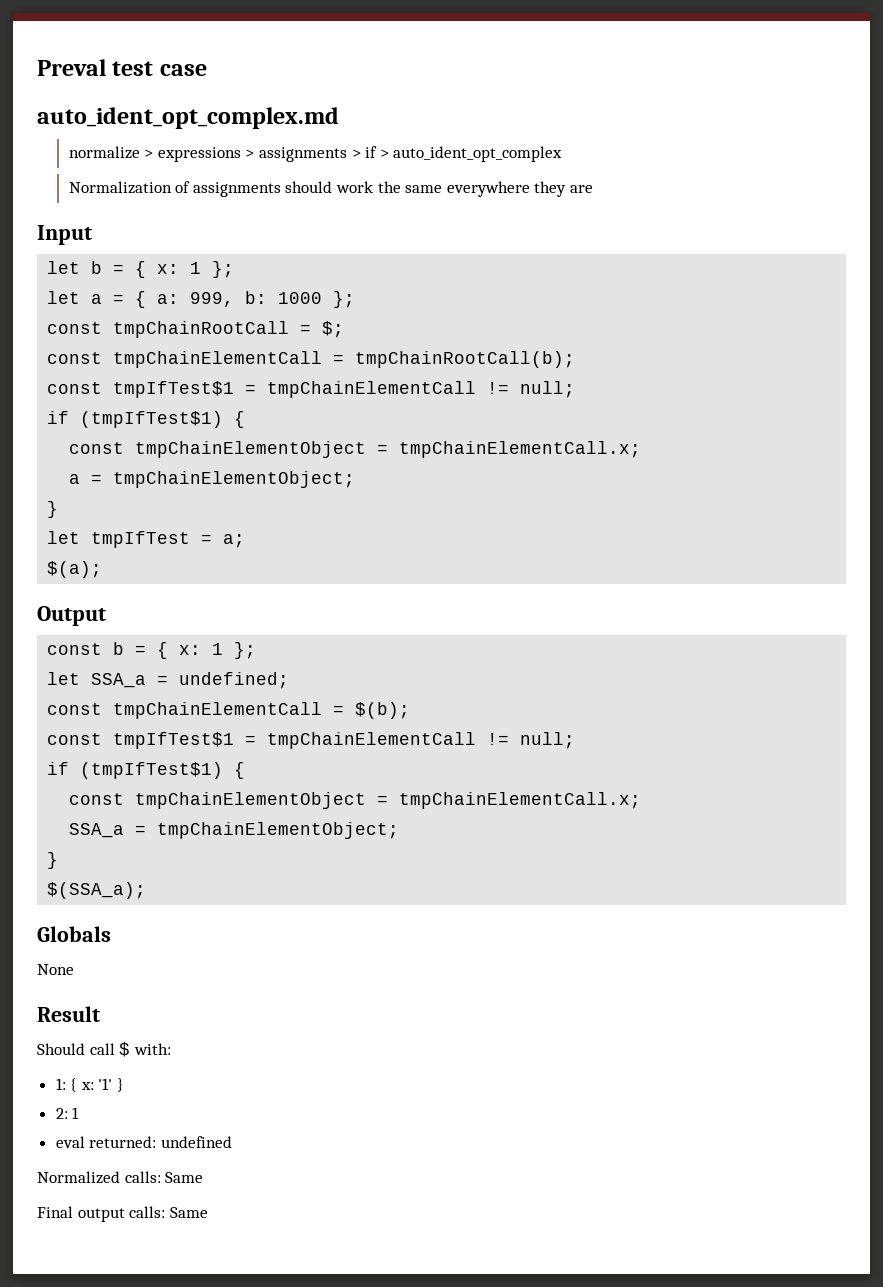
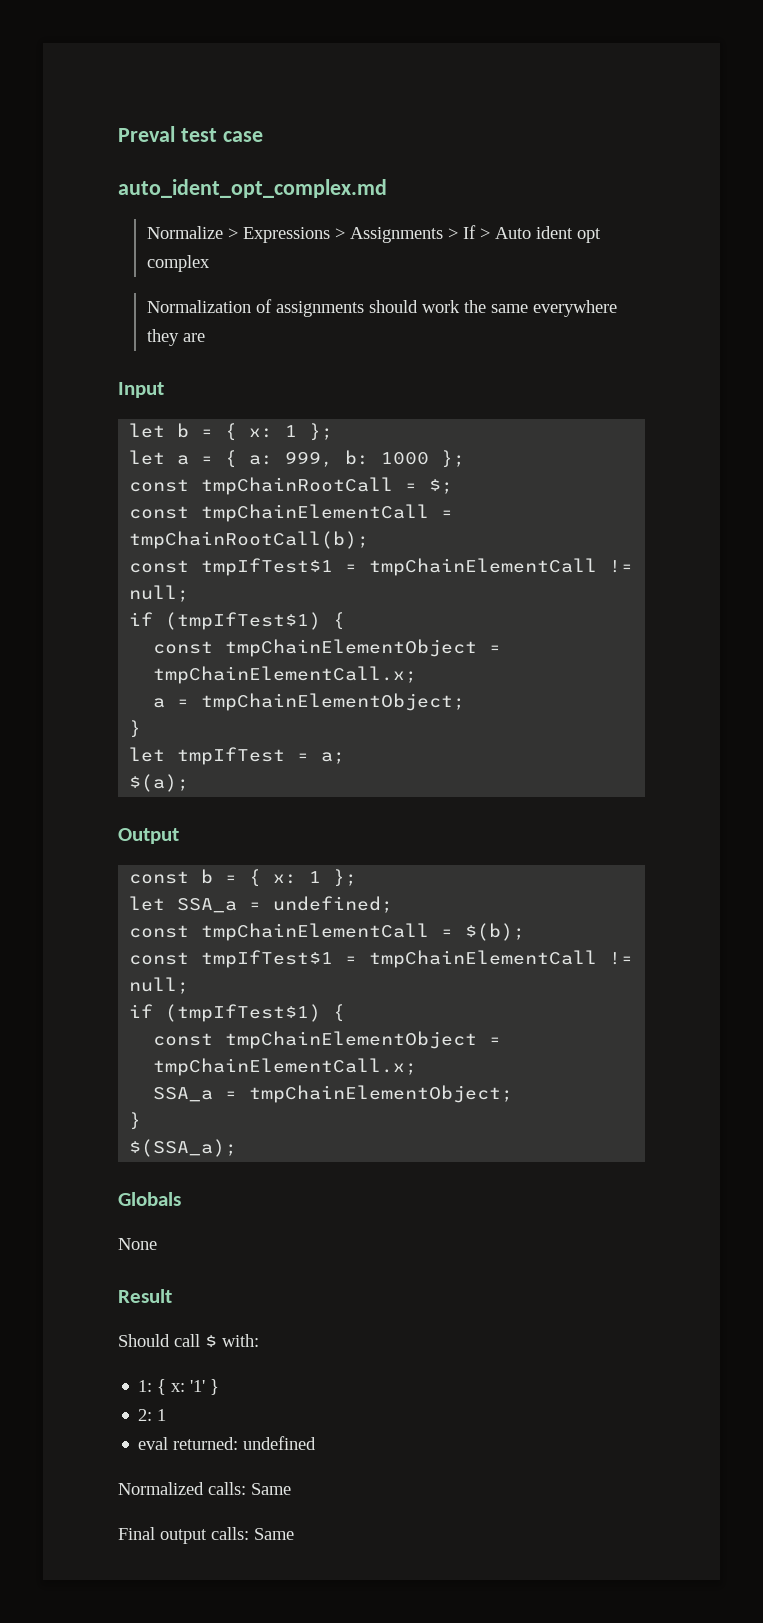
[68,146,563,162] normalize > expressions > assignments > if > auto_ident_opt_complex -> [146,225,601,243] [146,255,210,272] Normalize > Expressions > Assignments > If > Auto ident opt complex

